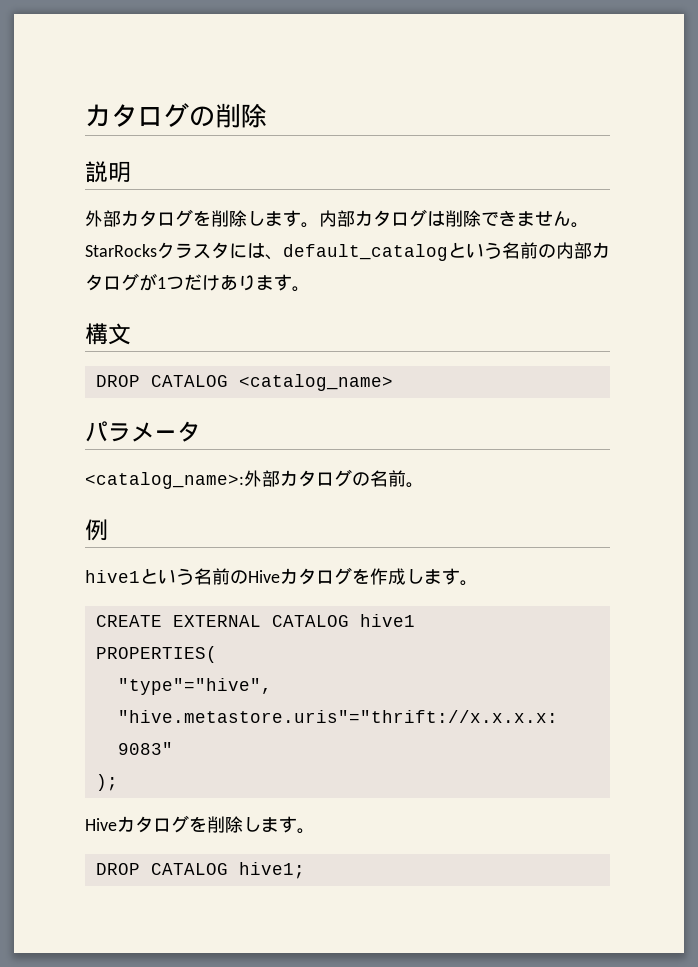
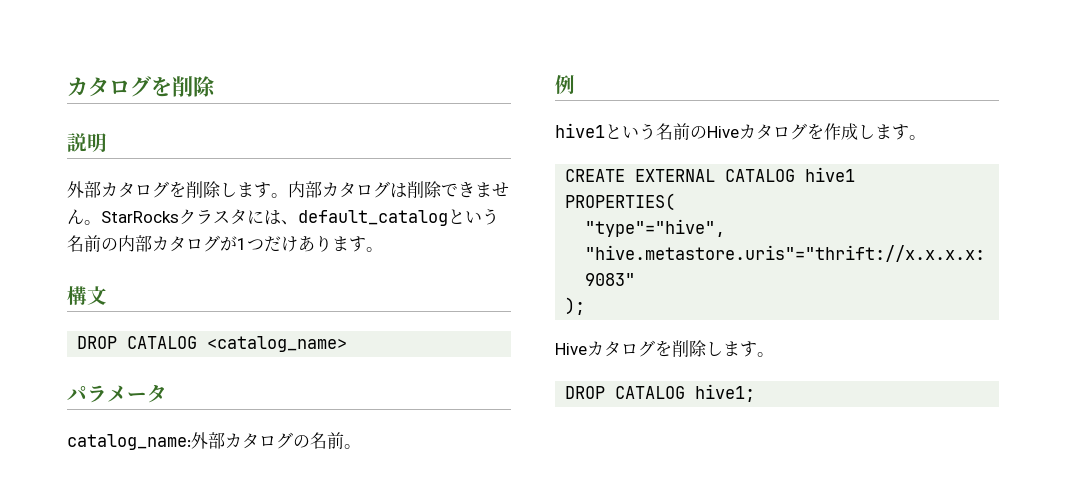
[85,103,215,127] カタログの -> [67,76,172,97] カタログを
[85,472,244,489] <catalog_name>: -> [67,434,191,450] catalog_name:

